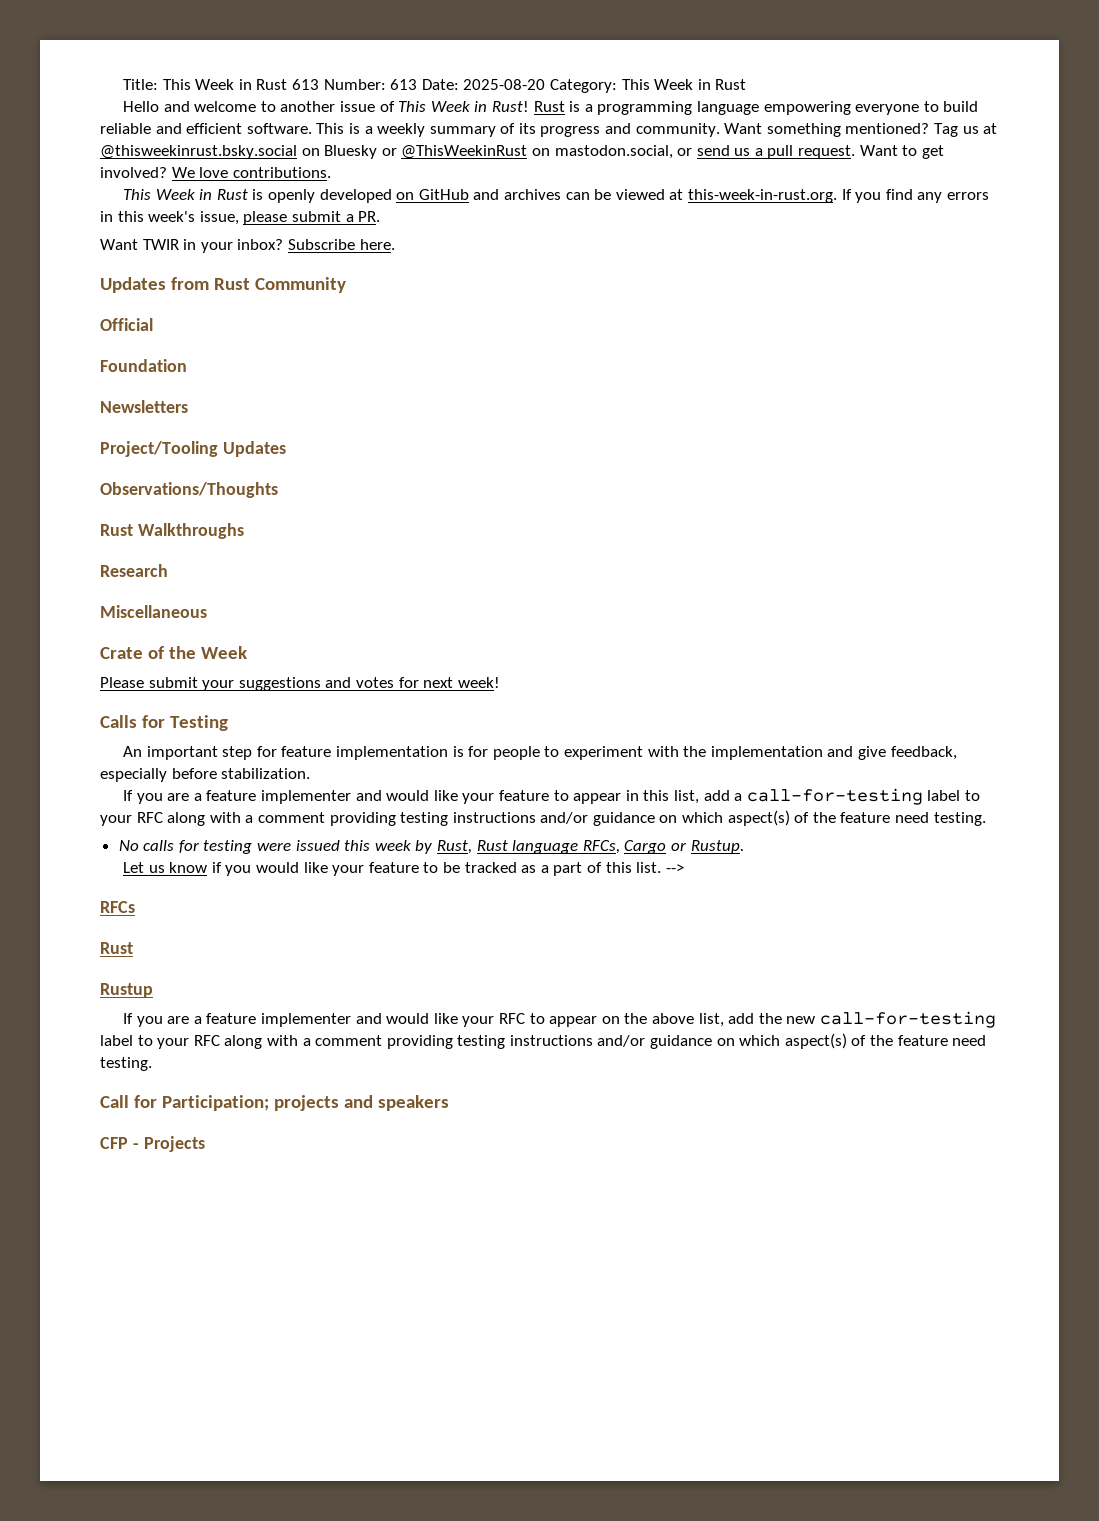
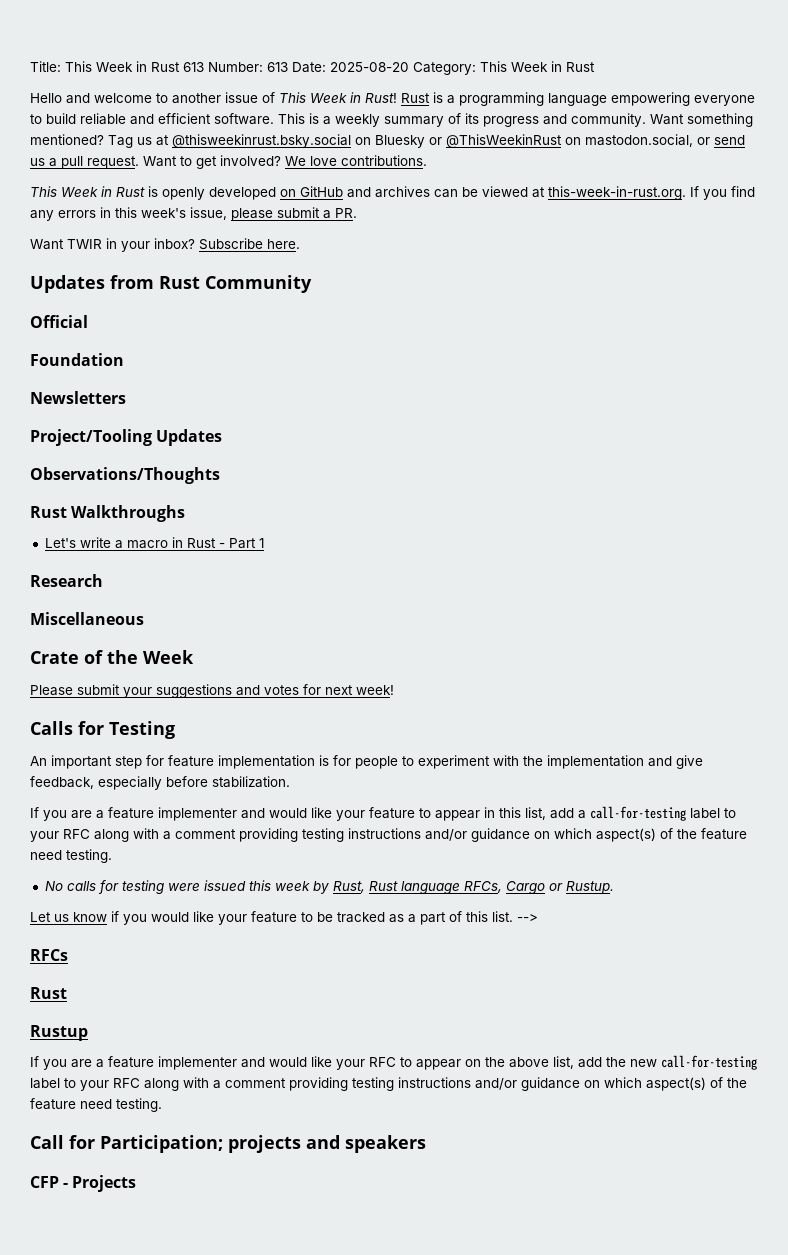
(244, 531) none -> [44,537,264,549] // Let's write a macro in Rust - Part 1

